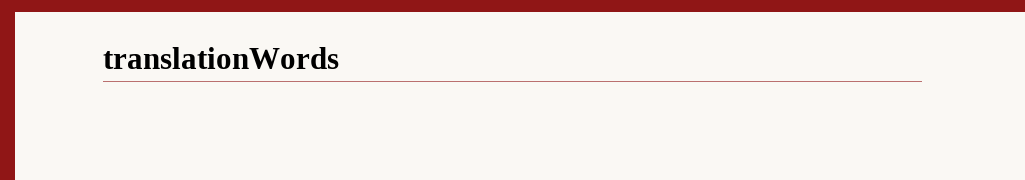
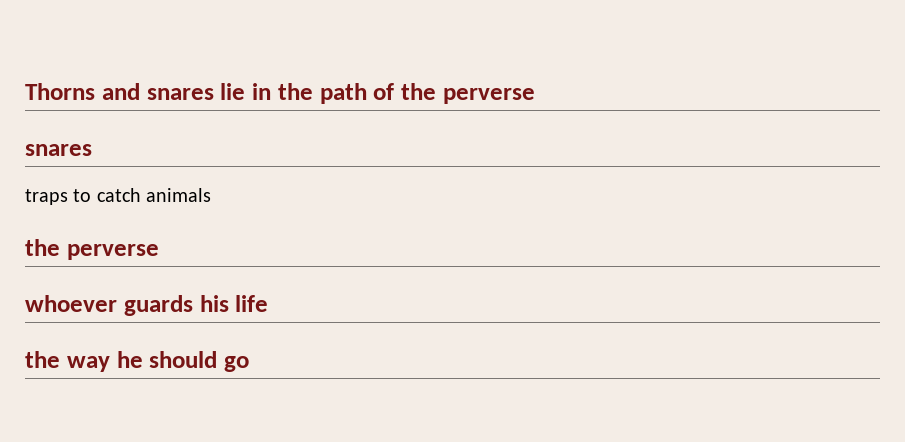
[103,47,339,69] translationWords -> [25,83,535,104] [25,144,92,156] [25,188,212,205] [25,239,159,260] [25,295,269,316] [25,351,249,372] Thorns and snares lie in the path of the perverse // snares // traps to catch animals // the perverse // whoever guards his life // the way he should go

